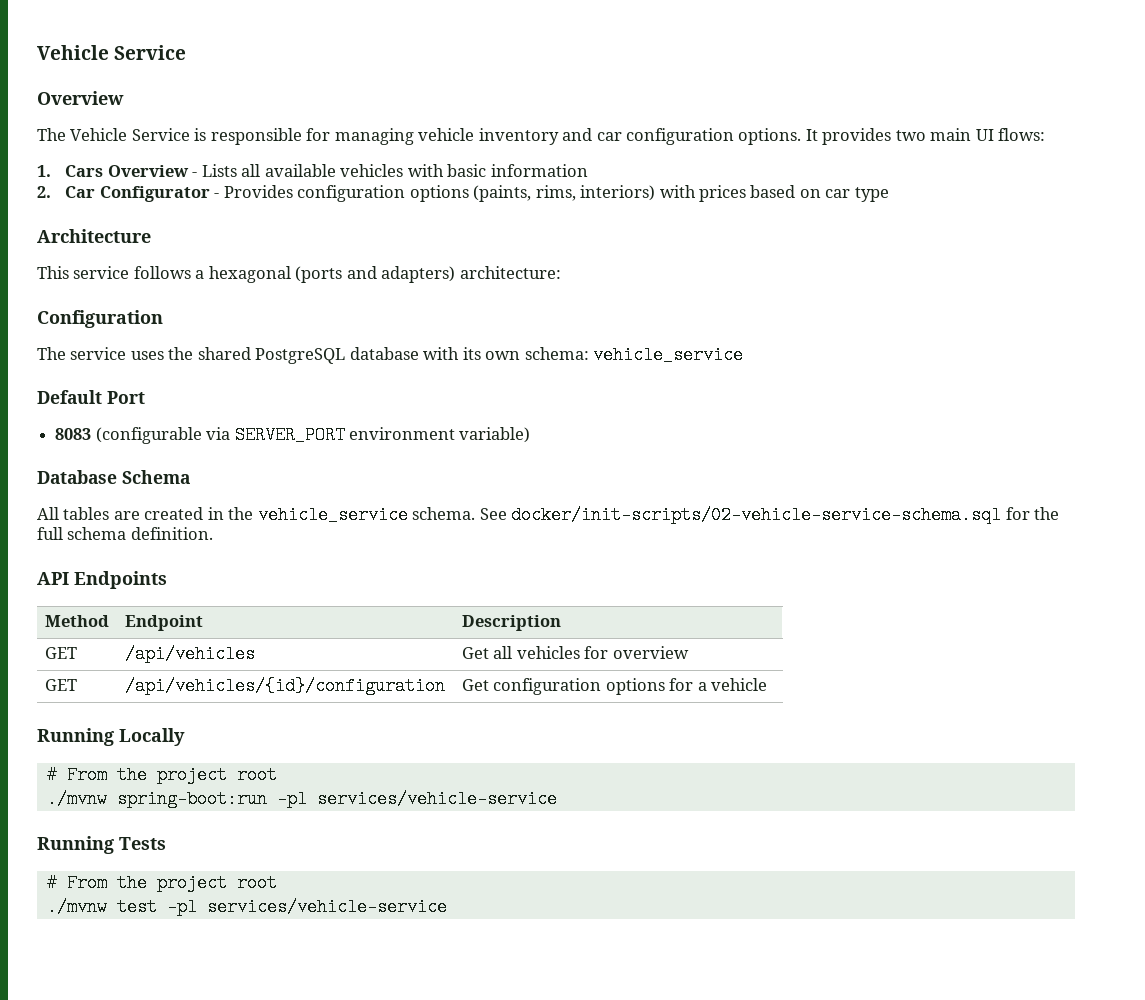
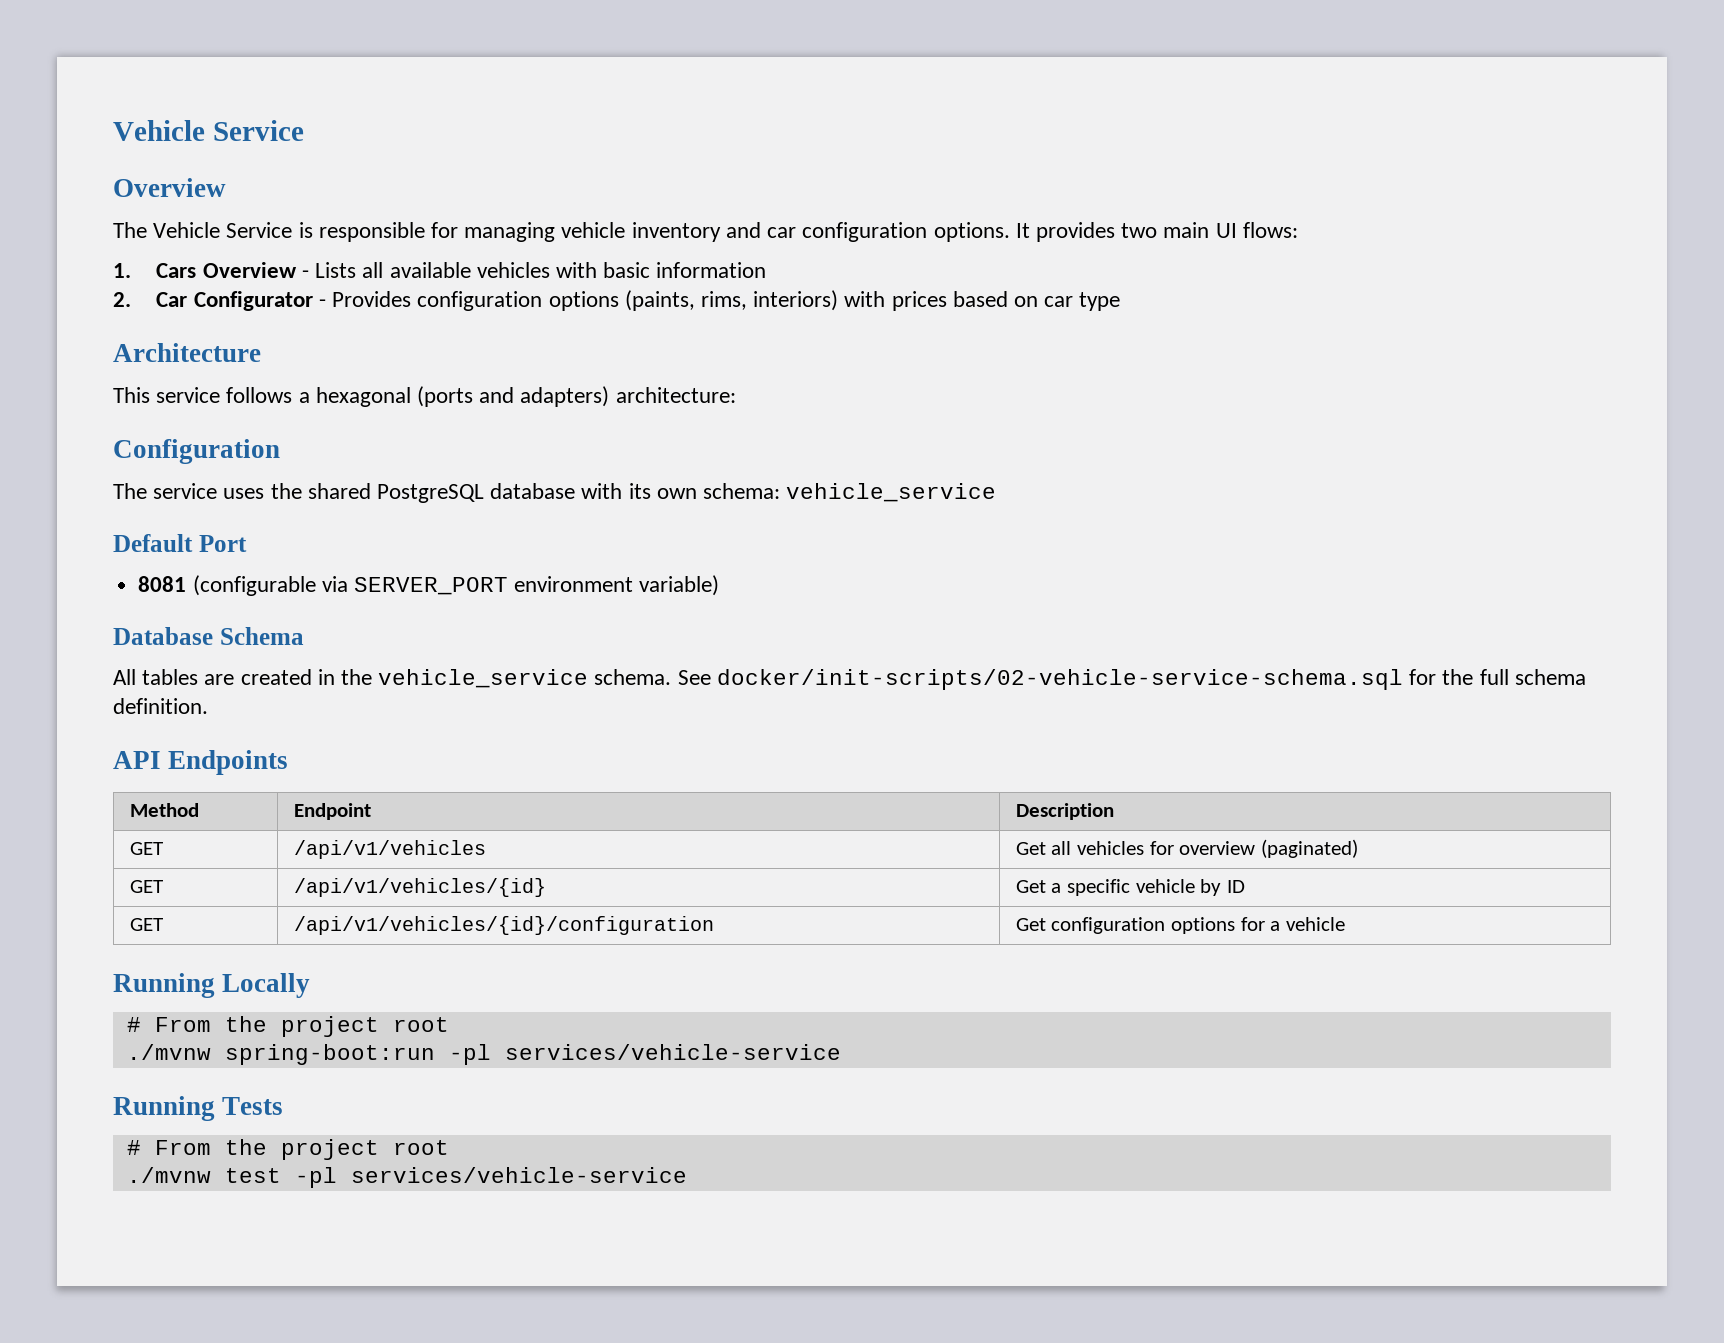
[55,428,92,440] 8083 -> [138,576,187,592] 8081
[124,645,255,663] /api/vehicles -> [293,840,486,859] /api/v1/vehicles
[44,679,77,691] [124,677,445,695] // GET | /api/vehicles/{id}/configuration -> [1260,839,1358,858] [129,880,163,893] [293,878,546,897] [1015,879,1245,896] [129,918,163,931] [293,916,714,935] (paginated) // GET | /api/v1/vehicles/{id} | Get a specific vehicle by ID // GET | /api/v1/vehicles/{id}/configuration

